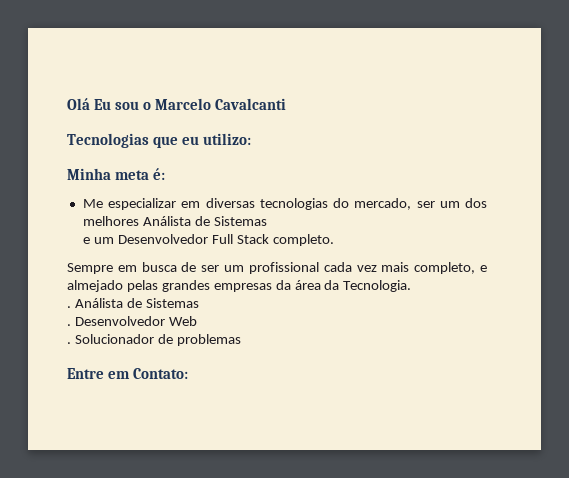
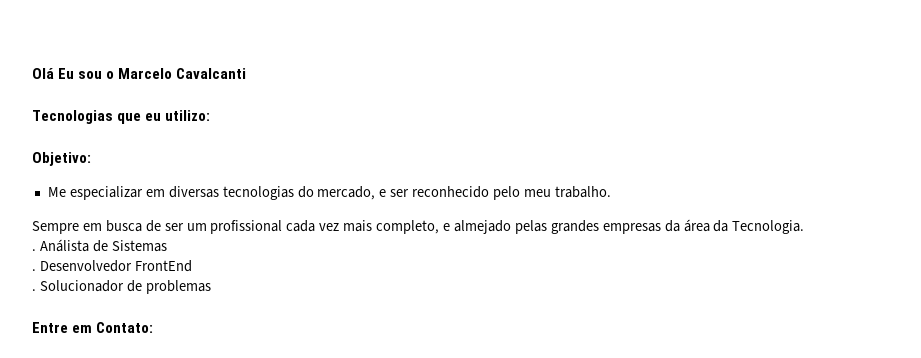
[67,168,165,180] Minha meta é: -> [32,152,91,166] Objetivo:
[416,198,487,208] [82,216,267,226] [83,234,334,246] ser um dos melhores Análista de Sistemas // e um Desenvolvedor Full Stack completo. -> [379,186,611,200] e ser reconhecido pelo meu trabalho.
[168,316,197,326] Web -> [134,260,192,272] FrontEnd

